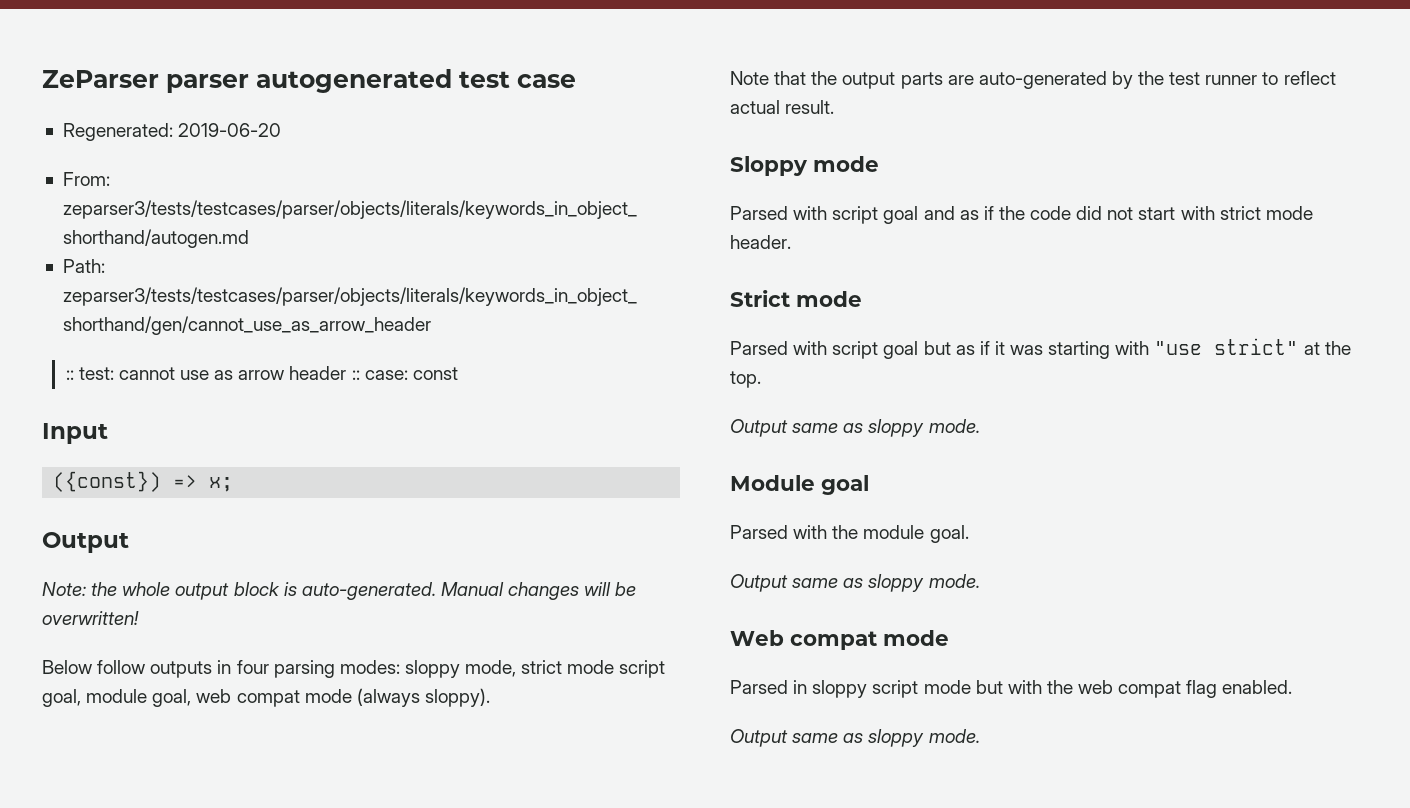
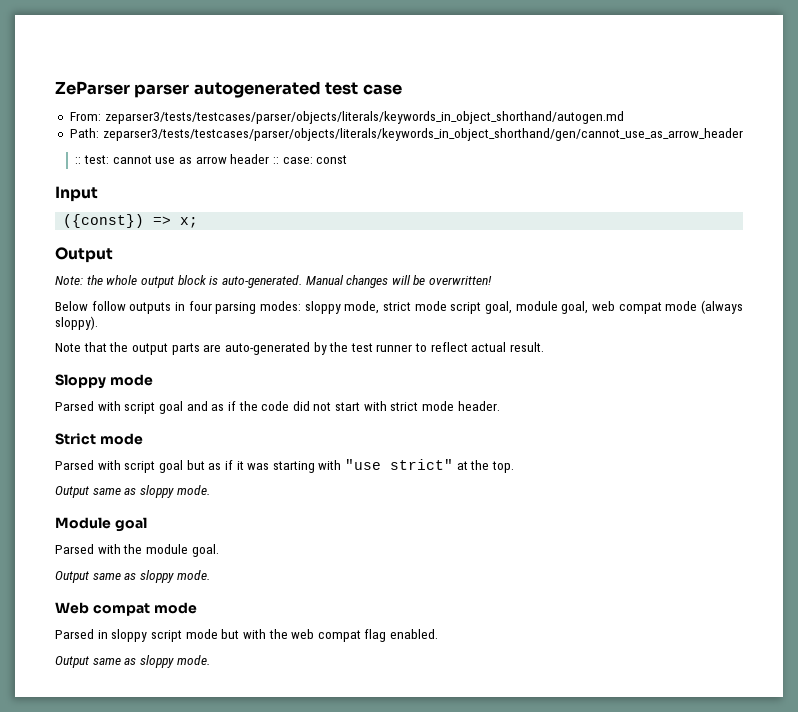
[62,123,282,141] // Regenerated: 2019-06-20 -> (402, 89) none

